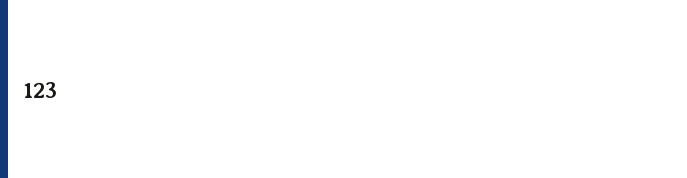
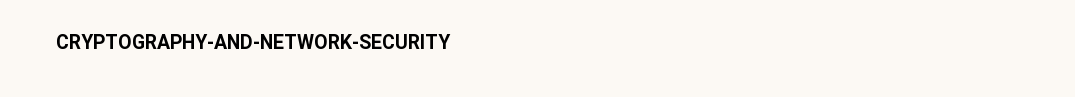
[23,82,57,98] 123 -> [56,34,451,49] CRYPTOGRAPHY-AND-NETWORK-SECURITY

